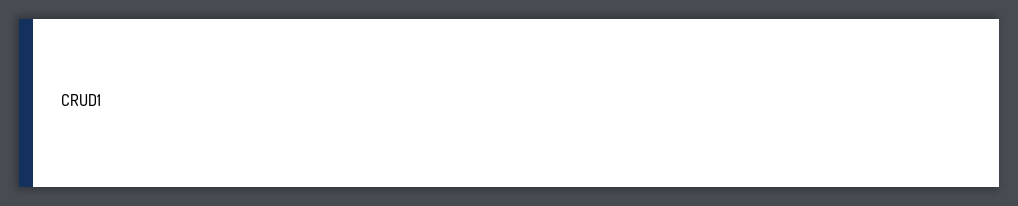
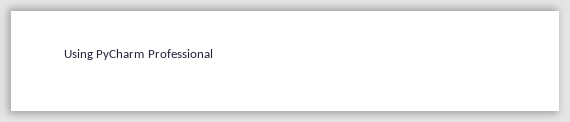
[61,94,101,106] CRUD1 -> [64,49,213,60] Using PyCharm Professional

